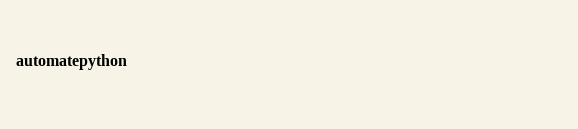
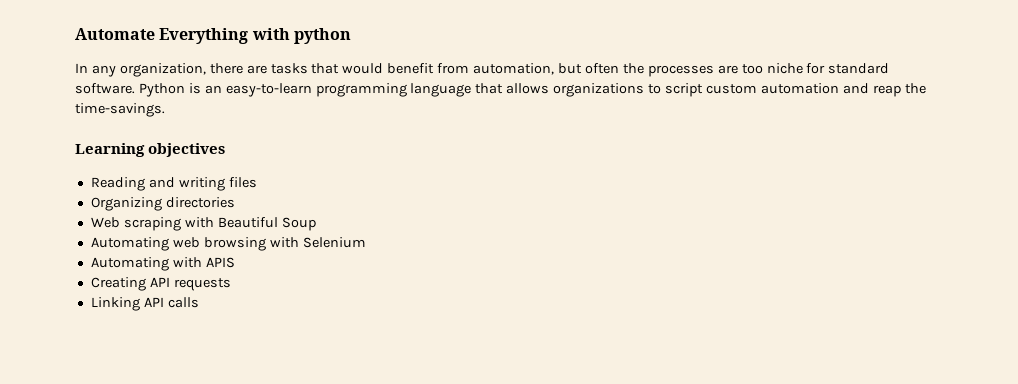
[16,54,127,70] automatepython -> [75,28,351,44] [75,63,890,77] [75,83,926,97] [75,103,165,117] [75,143,226,157] [90,177,257,191] [90,197,235,211] [90,217,316,231] [90,237,366,251] [90,257,235,271] [90,277,231,291] [90,297,199,311] Automate Everything with python // In any organization, there are tasks that would benefit from automation, but often the processes are too niche for standard software. Python is an easy-to-learn programming language that allows organizations to script custom automation and reap the time-savings. // Learning objectives // Reading and writing files // Organizing directories // Web scraping with Beautiful Soup // Automating web browsing with Selenium // Automating with APIS // Creating API requests // Linking API calls

